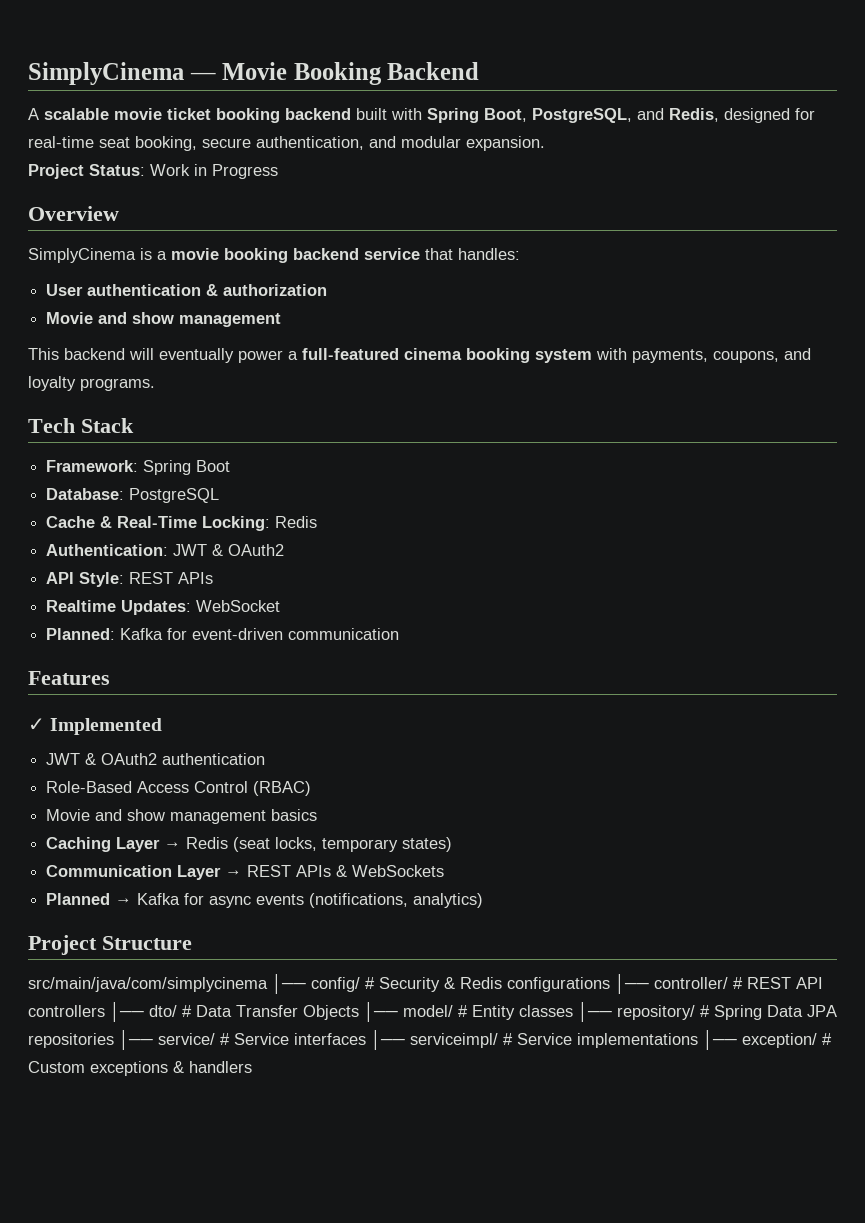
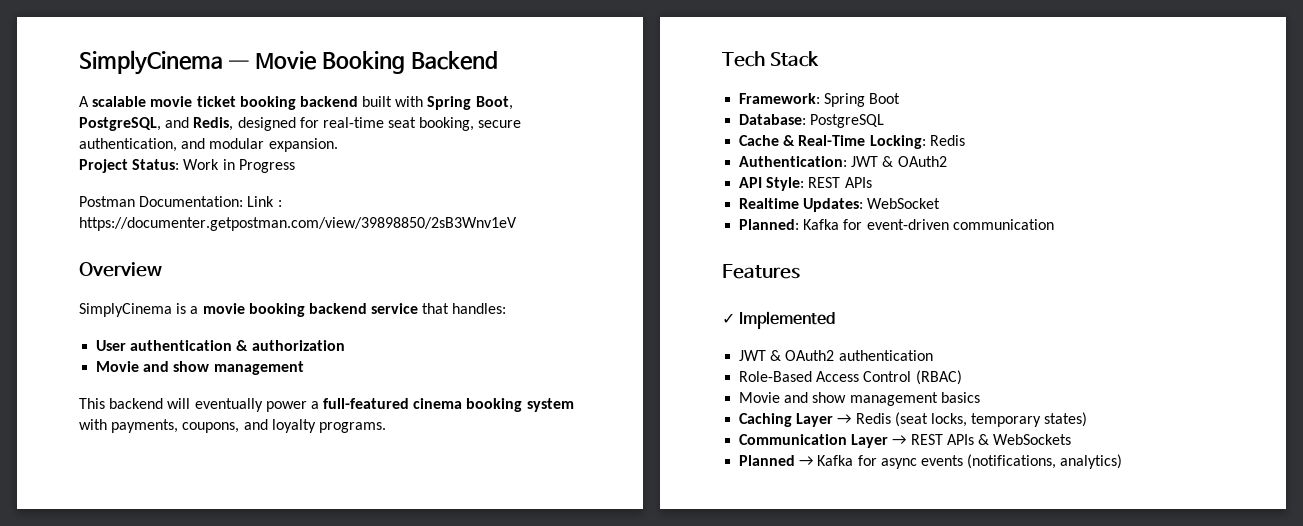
(278, 171) none -> [79,196,282,207] [79,217,517,231] // Postman Documentation: Link : https://documenter.getpostman.com/view/39898850/2sB3Wnv1eV
[28,935,192,955] [28,974,823,994] [28,1002,837,1022] [28,1030,832,1050] [28,1061,252,1076] // Project Structure // src/main/java/com/simplycinema │── config/ # Security & Redis configurations │── controller/ # REST API controllers │── dto/ # Data Transfer Objects │── model/ # Entity classes │── repository/ # Spring Data JPA repositories │── service/ # Service interfaces │── serviceimpl/ # Service implementations │── exception/ # Custom exceptions & handlers -> (1123, 461) none

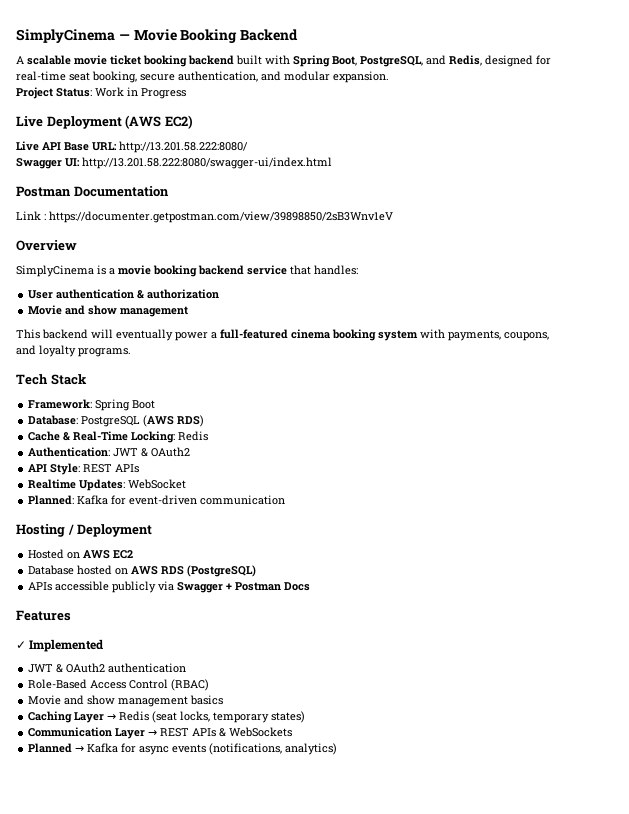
[79,196,244,207] // Postman Documentation: -> [16,115,193,129] [16,141,248,153] [16,157,332,169] [16,186,169,197] // Live Deployment (AWS EC2) // Live API Base URL: http://13.201.58.222:8080/ // Swagger UI: http://13.201.58.222:8080/swagger-ui/index.html // Postman Documentation //
(885, 121) none -> [143,415,205,427] (AWS RDS)
(1054, 224) none -> [16,524,153,537] [28,549,134,559] [28,565,257,577] [28,581,311,593] // Hosting / Deployment // Hosted on AWS EC2 // Database hosted on AWS RDS (PostgreSQL) // APIs accessible publicly via Swagger + Postman Docs

